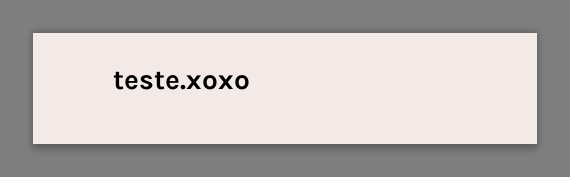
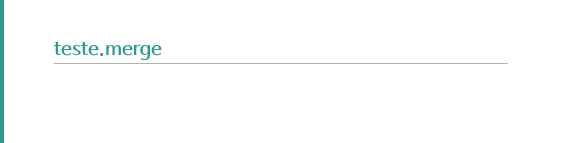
[113,71,250,90] teste.xoxo -> [54,42,162,60] teste.merge

